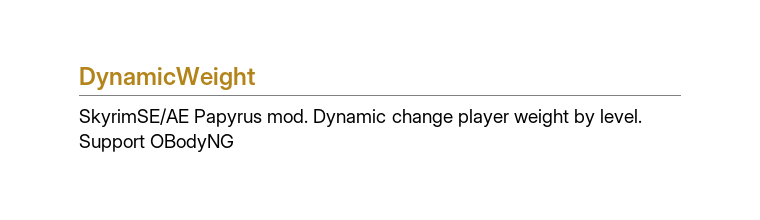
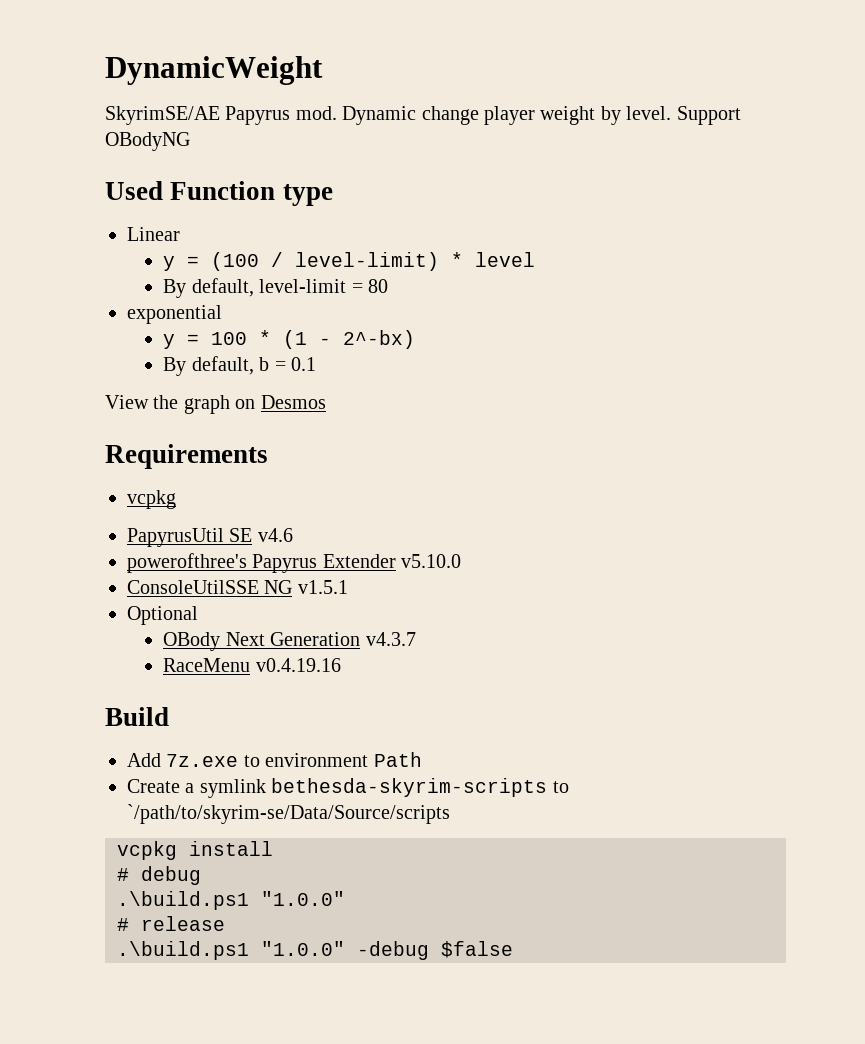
(235, 143) none -> [105,181,333,206] [127,227,180,241] [163,252,536,271] [163,278,388,298] [127,305,222,324] [163,330,416,349] [163,356,316,376] [105,395,326,414] [105,444,268,469] [127,490,176,509] [127,528,293,547] [127,553,462,573] [127,580,348,594] [127,606,198,625] [163,632,416,651] [163,658,341,672] [105,707,169,726] [127,752,422,767] [127,778,569,798] [127,804,450,824] [117,841,273,860] [117,866,201,885] [117,891,345,910] [117,916,225,931] [117,941,513,960] // Used Function type // Linear // y = (100 / level-limit) * level // By default, level-limit = 80 // exponential // y = 100 * (1 - 2^-bx) // By default, b = 0.1 // View the graph on Desmos // Requirements // vcpkg // PapyrusUtil SE v4.6 // powerofthree's Papyrus Extender v5.10.0 // ConsoleUtilSSE NG v1.5.1 // Optional // OBody Next Generation v4.3.7 // RaceMenu v0.4.19.16 // Build // Add 7z.exe to environment Path // Create a symlink bethesda-skyrim-scripts to `/path/to/skyrim-se/Data/Source/scripts // vcpkg install // # debug // .\build.ps1 "1.0.0" // # release // .\build.ps1 "1.0.0" -debug $false

